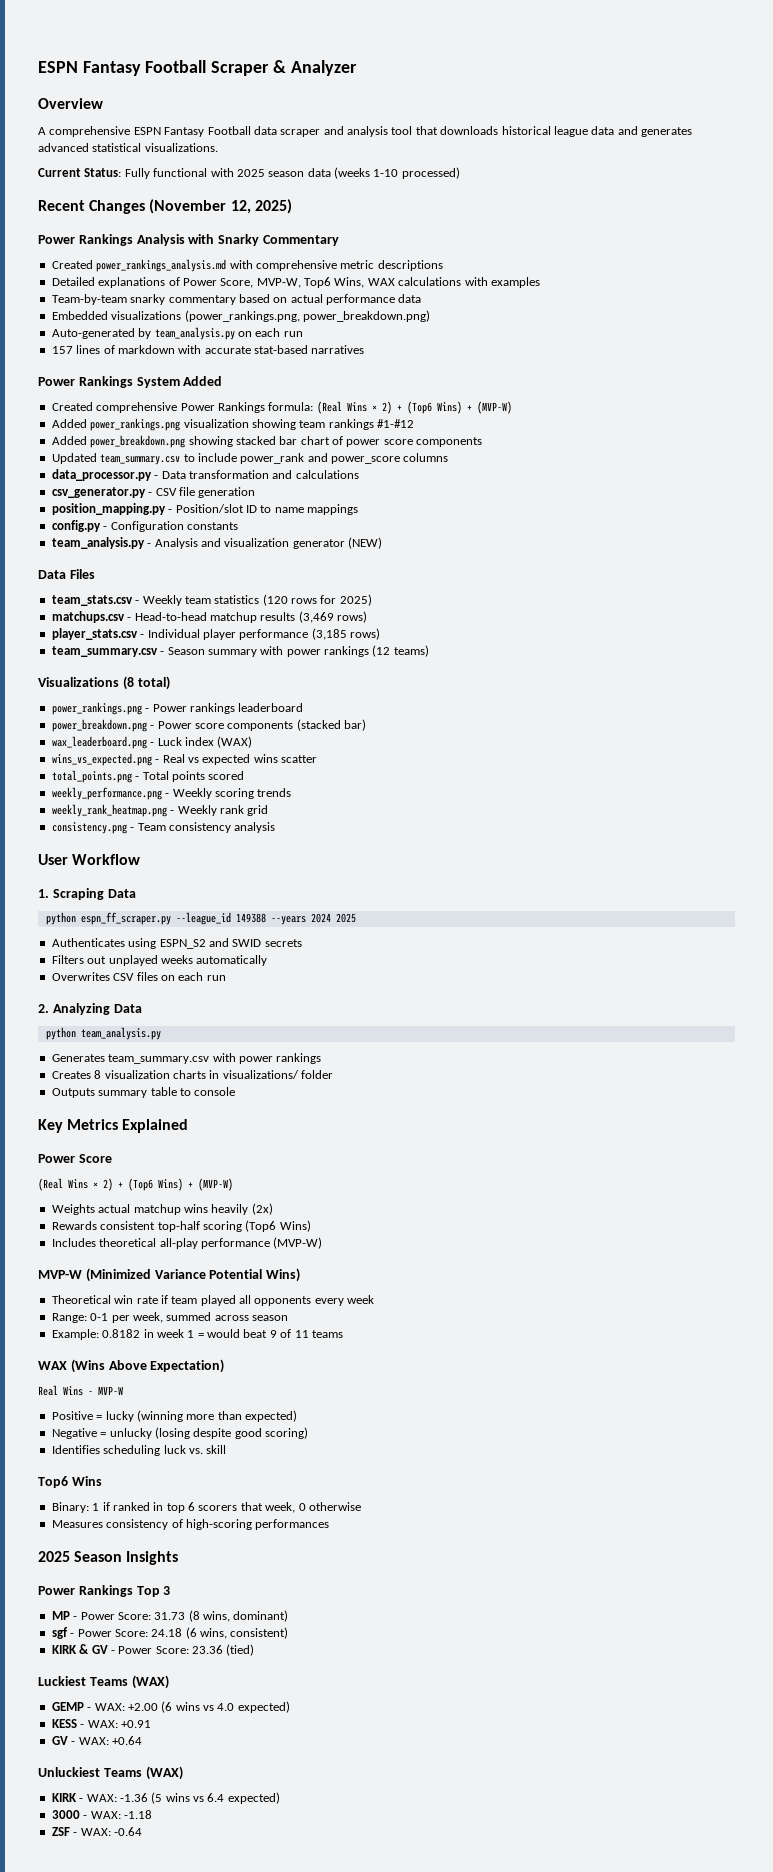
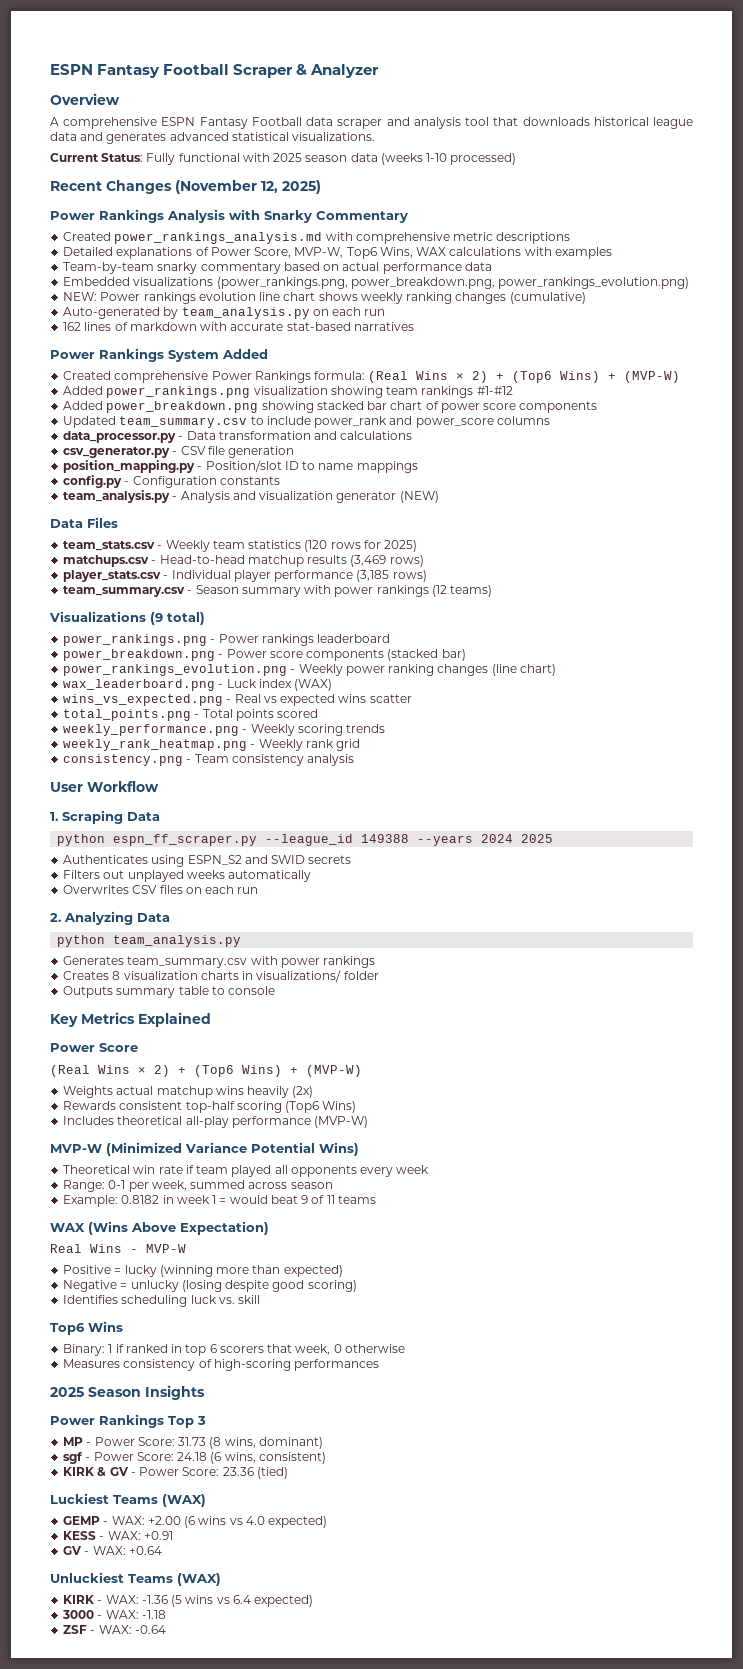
[302,310,430,322] power_breakdown.png) -> [350,277,690,289] [63,292,586,304] power_breakdown.png, power_rankings_evolution.png) // NEW: Power rankings evolution line chart shows weekly ranking changes (cumulative)
[51,346,73,354] 157 -> [63,322,82,331] 162
[122,676,134,690] (8 -> [150,612,163,625] (9
(366, 725) none -> [63,664,556,676] // power_rankings_evolution.png - Weekly power ranking changes (line chart)

